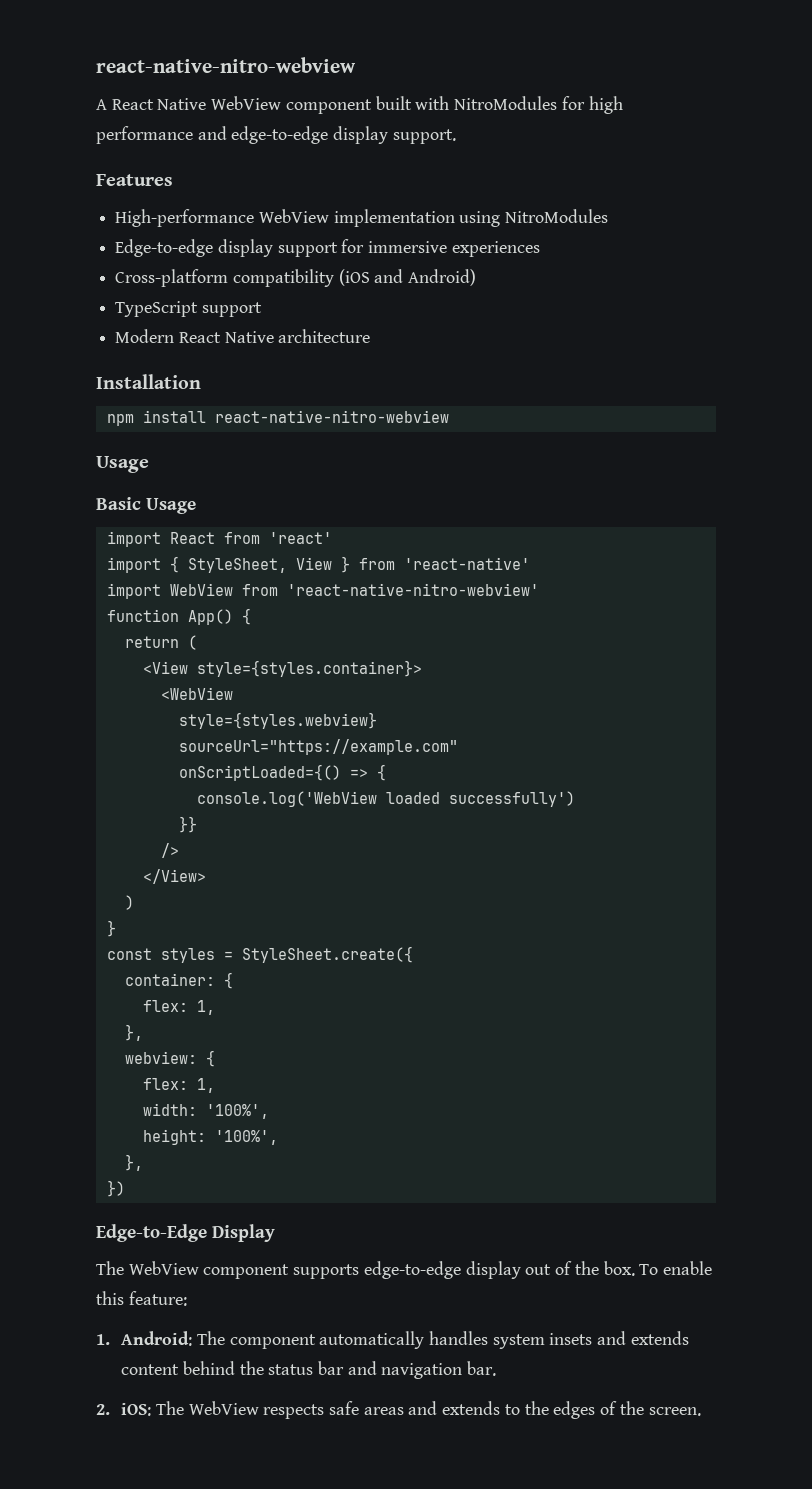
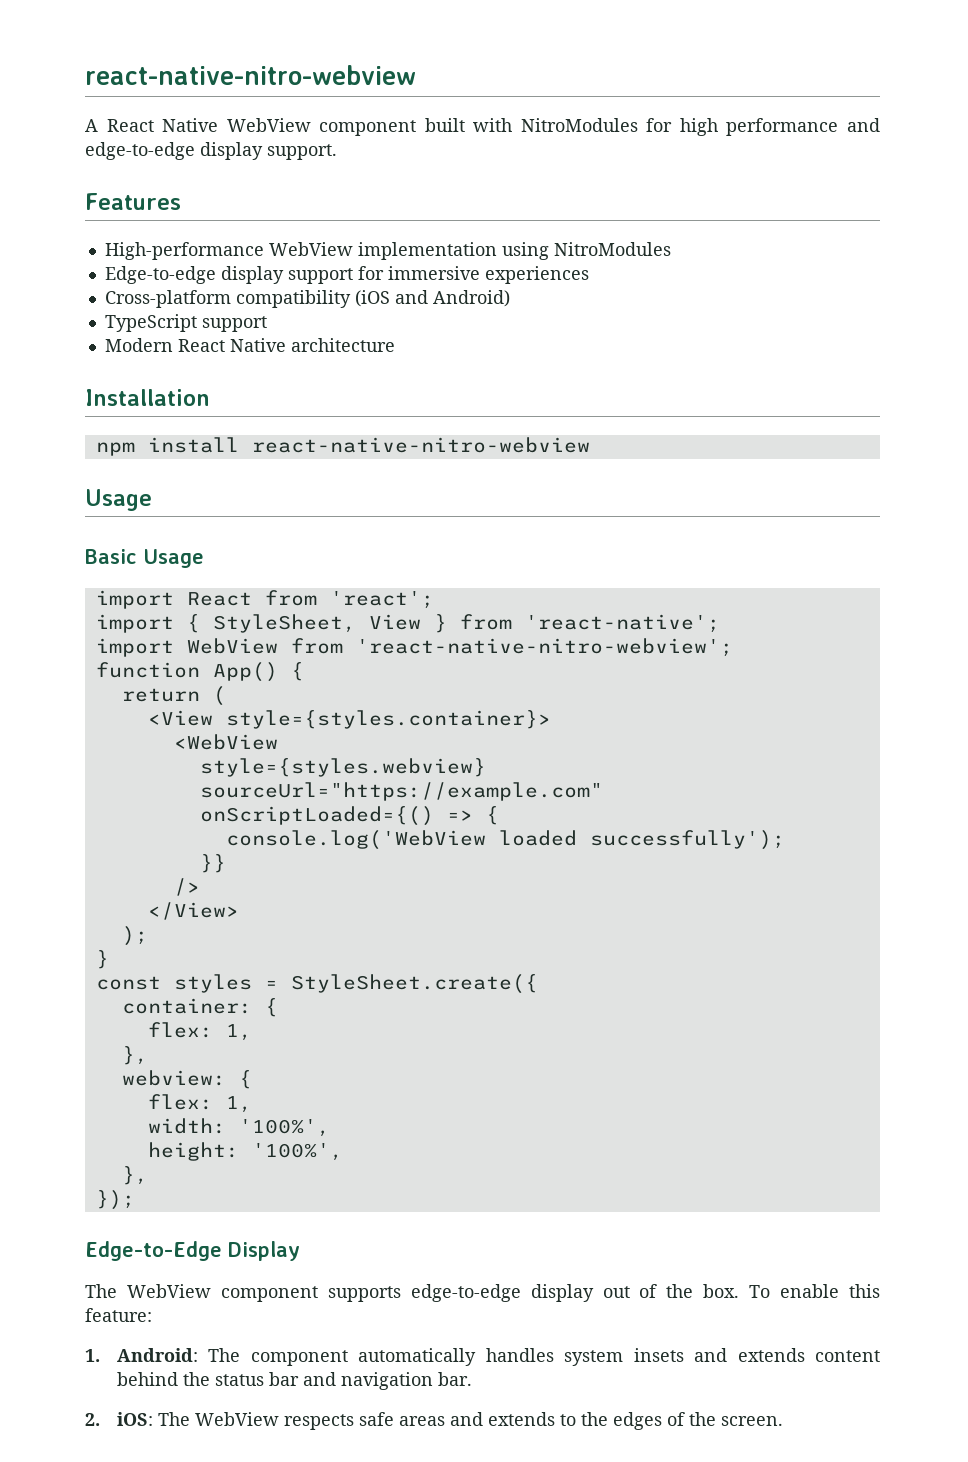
[268,532,332,544] 'react' -> [329,591,434,609] 'react';
[403,557,530,570] 'react-native' -> [524,614,720,633] 'react-native';
[286,583,539,596] 'react-native-nitro-webview' -> [355,638,733,657] 'react-native-nitro-webview';
[448,791,575,807] successfully') -> [589,830,785,850] successfully');
[124,895,134,910] ) -> [121,926,148,946] );
[106,1180,125,1197] }) -> [95,1190,135,1210] });

